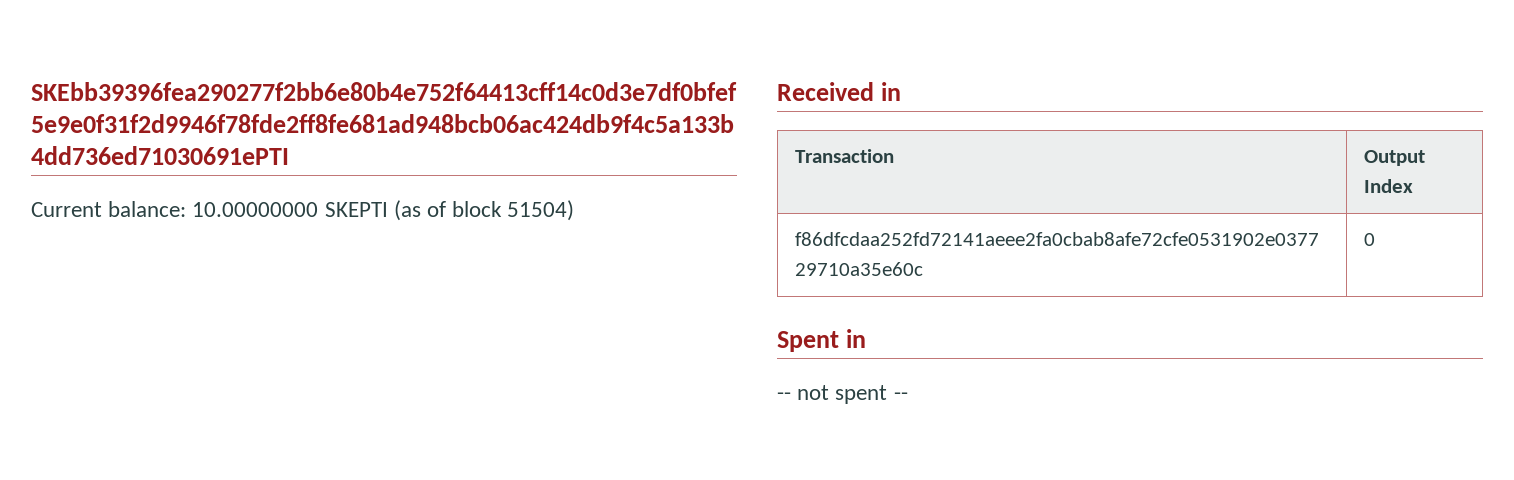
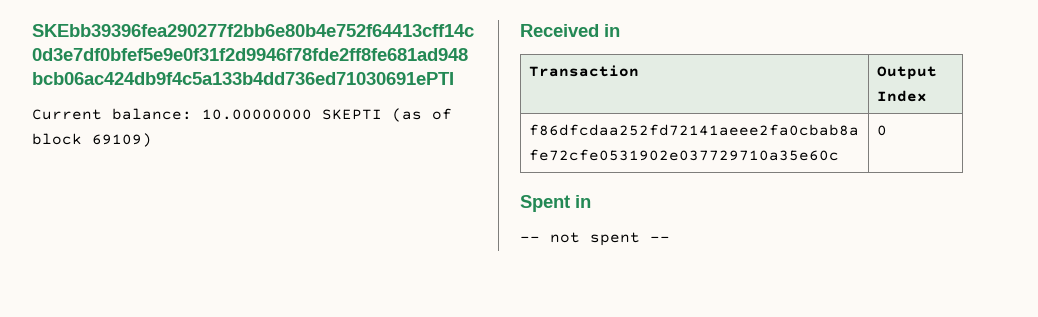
[507,200,575,221] 51504) -> [92,133,152,147] 69109)

